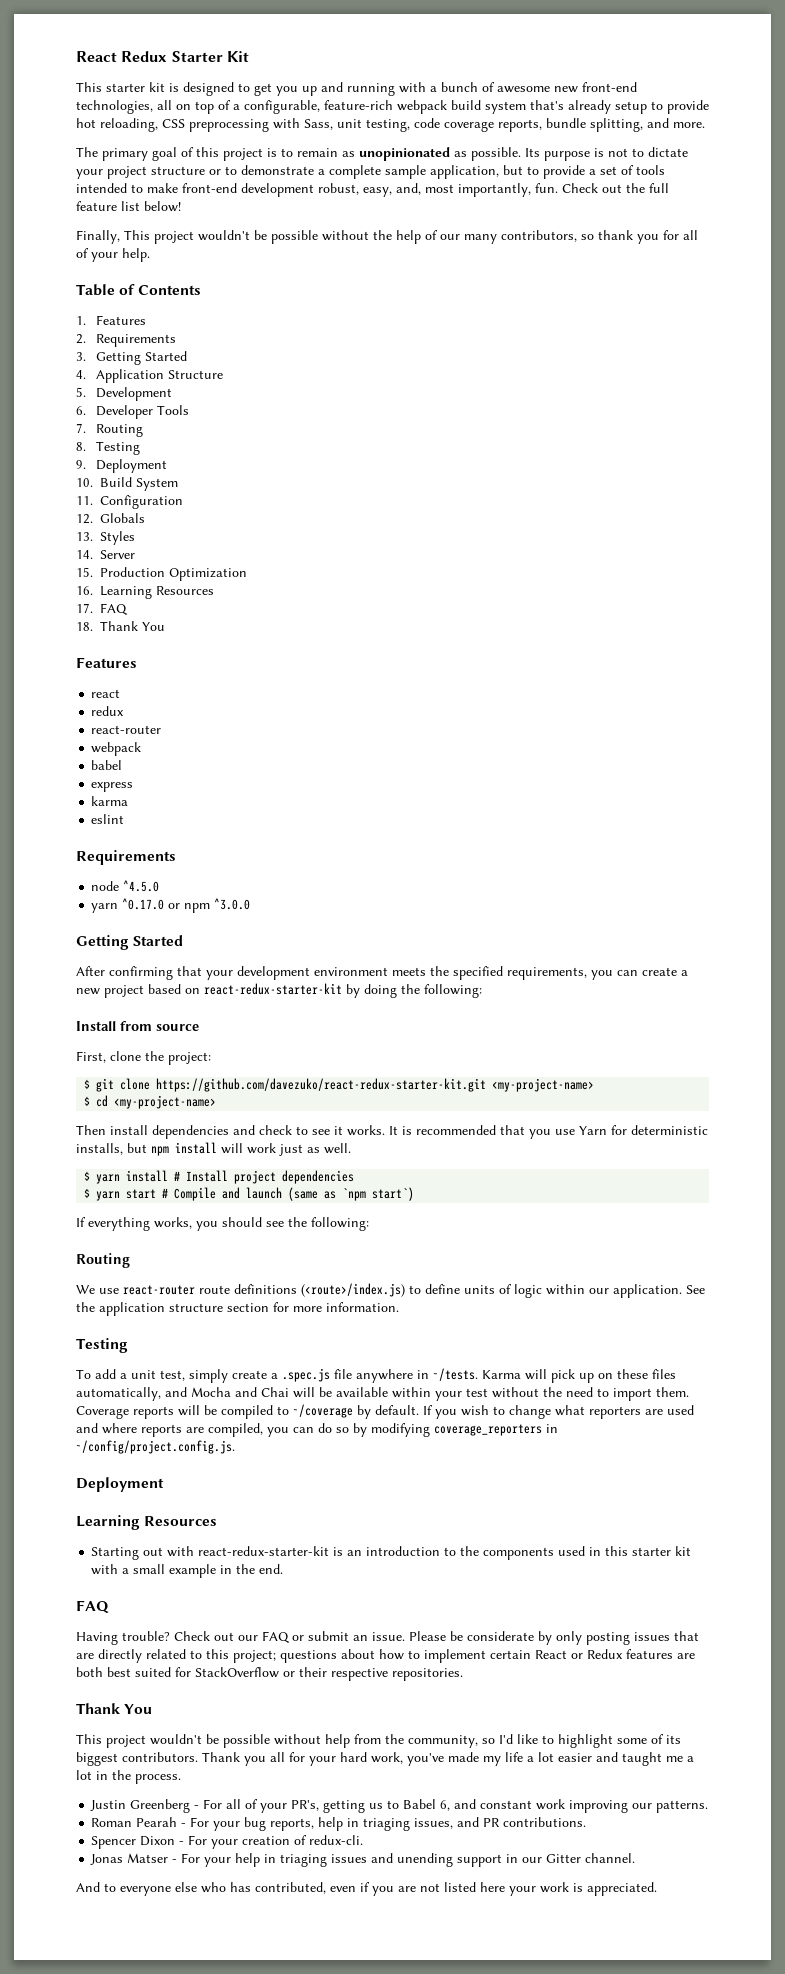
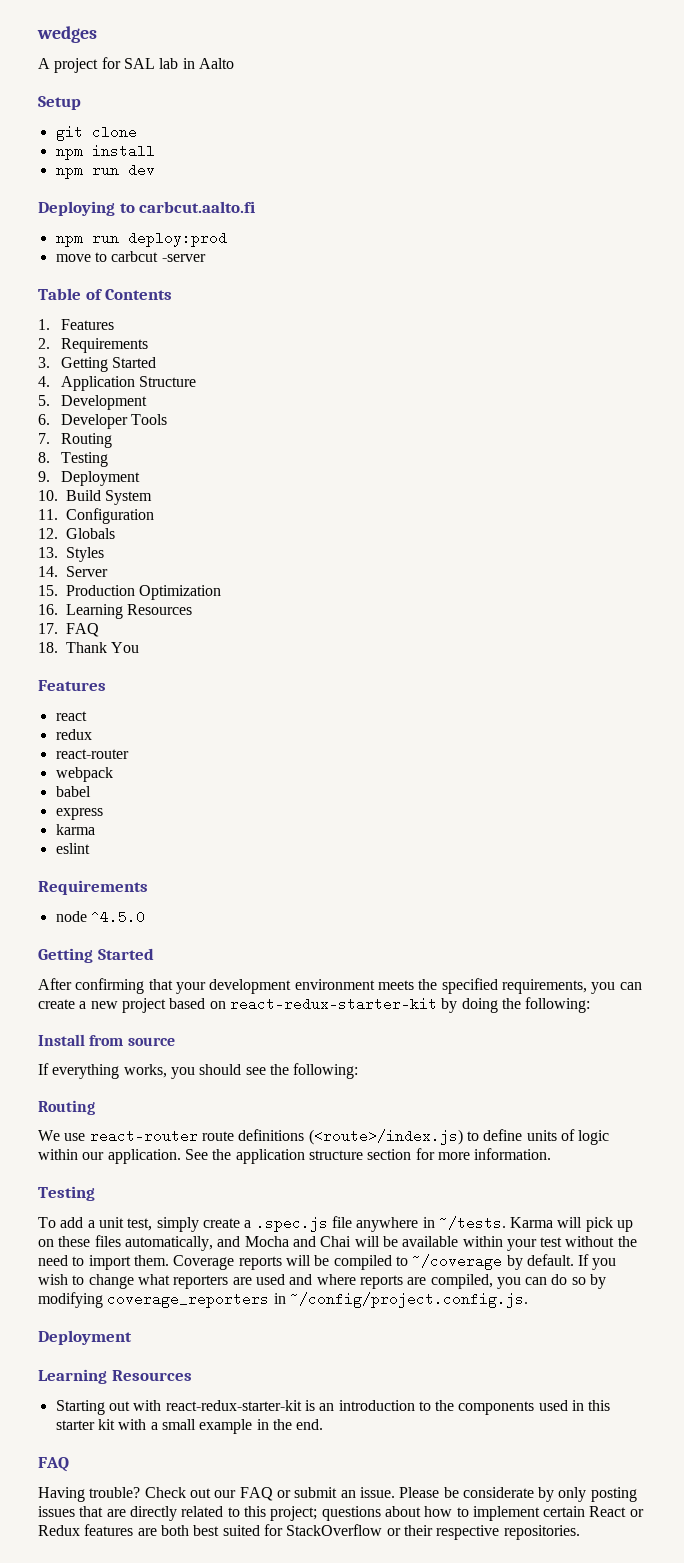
[76,51,249,62] [76,82,637,96] [76,100,709,114] [76,118,705,132] [76,147,688,161] [76,165,665,179] [76,183,669,197] [76,201,181,212] [76,230,698,244] [76,248,150,262] React Redux Starter Kit // This starter kit is designed to get you up and running with a bunch of awesome new front-end technologies, all on top of a configurable, feature-rich webpack build system that's already setup to provide hot reloading, CSS preprocessing with Sass, unit testing, code coverage reports, bundle splitting, and more. // The primary goal of this project is to remain as unopinionated as possible. Its purpose is not to dictate your project structure or to demonstrate a complete sample application, but to provide a set of tools intended to make front-end development robust, easy, and, most importantly, fun. Check out the full feature list below! // Finally, This project wouldn't be possible without the help of our many contributors, so thank you for all of your help. -> [37,26,97,43] [38,57,234,73] [38,96,81,110] [55,125,137,141] [55,144,155,160] [55,163,155,179] [38,201,256,216] [55,231,227,247] [55,251,206,262] wedges // A project for SAL lab in Aalto // Setup // git clone // npm install // npm run dev // Deploying to carbcut.aalto.fi // npm run deploy:prod // move to carbcut -server
[91,898,251,913] // yarn ^0.17.0 or npm ^3.0.0 -> (145, 917) none
[76,1051,211,1065] [84,1078,595,1092] [84,1095,217,1109] [76,1125,708,1139] [76,1142,351,1156] [84,1170,355,1184] [84,1187,415,1201] // First, clone the project: // $ git clone https://github.com/davezuko/react-redux-starter-kit.git <my-project-name> // $ cd <my-project-name> // Then install dependencies and check to see it works. It is recommended that you use Yarn for deterministic installs, but npm install will work just as well. // $ yarn install # Install project dependencies // $ yarn start # Compile and launch (same as `npm start`) -> (175, 1041) none
[76,1703,153,1714] [76,1734,681,1748] [76,1752,694,1766] [76,1770,181,1784] [90,1799,709,1813] [91,1817,587,1831] [91,1835,364,1849] [90,1853,636,1867] [76,1882,657,1896] // Thank You // This project wouldn't be possible without help from the community, so I'd like to highlight some of its biggest contributors. Thank you all for your hard work, you've made my life a lot easier and taught me a lot in the process. // Justin Greenberg - For all of your PR's, getting us to Babel 6, and constant work improving our patterns. // Roman Pearah - For your bug reports, help in triaging issues, and PR contributions. // Spencer Dixon - For your creation of redux-cli. // Jonas Matser - For your help in triaging issues and unending support in our Gitter channel. // And to everyone else who has contributed, even if you are not listed here your work is appreciated. -> (580, 1532) none

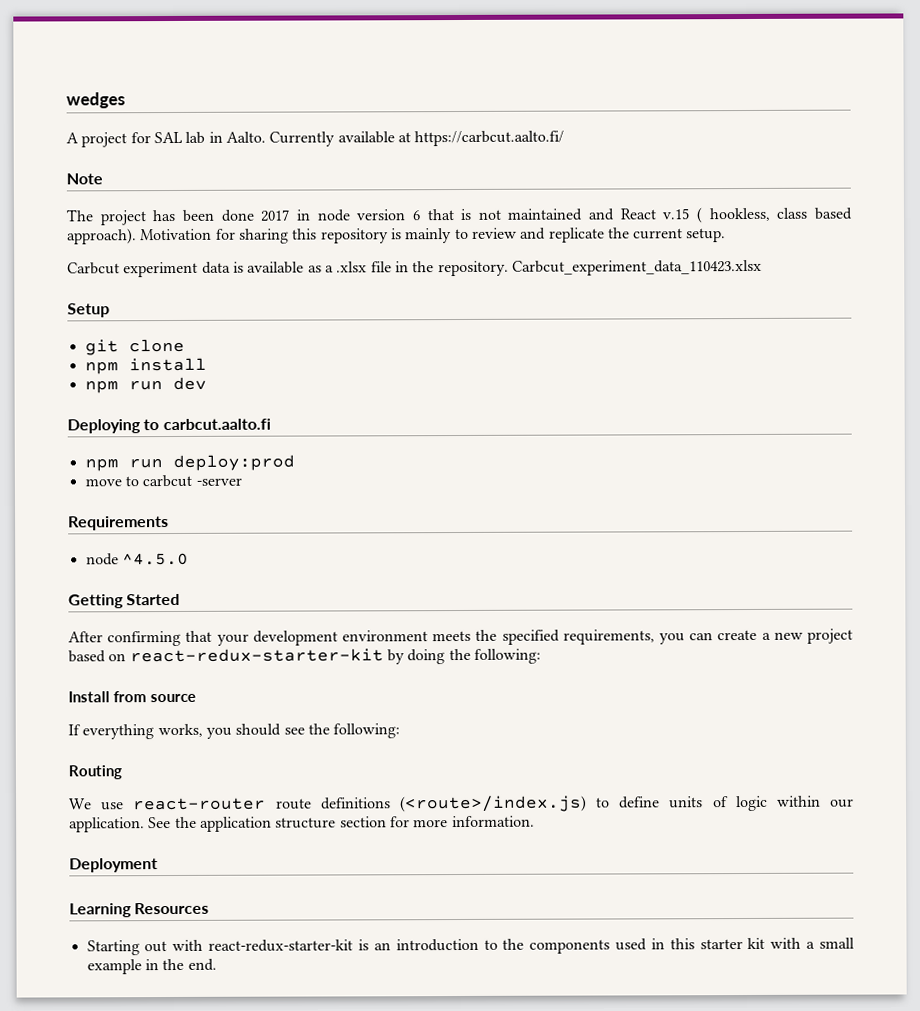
[198,58,234,69] Aalto -> [225,130,565,147] [66,173,103,185] [66,207,853,226] [67,227,727,245] [67,259,762,278] Aalto. Currently available at https://carbcut.aalto.fi/ // Note // The project has been done 2017 in node version 6 that is not maintained and React v.15 ( hookless, class based approach). Motivation for sharing this repository is mainly to review and replicate the current setup. // Carbcut experiment data is available as a .xlsx file in the repository. Carbcut_experiment_data_110423.xlsx
[38,288,173,300] [38,319,115,330] [38,338,149,353] [38,357,157,372] [38,376,197,391] [38,395,148,410] [38,414,168,429] [38,433,113,448] [38,452,109,467] [38,471,141,486] [38,490,153,505] [38,508,154,524] [38,528,115,539] [38,547,104,562] [38,566,108,577] [38,585,222,600] [38,604,193,619] [38,623,99,637] [38,642,140,653] [38,680,106,691] [55,711,87,721] [55,729,92,740] [55,749,129,759] [55,767,113,782] [55,786,91,797] [55,808,103,820] [55,824,95,835] [55,843,90,854] // Table of Contents // 1. Features // 2. Requirements // 3. Getting Started // 4. Application Structure // 5. Development // 6. Developer Tools // 7. Routing // 8. Testing // 9. Deployment // 10. Build System // 11. Configuration // 12. Globals // 13. Styles // 14. Server // 15. Production Optimization // 16. Learning Resources // 17. FAQ // 18. Thank You // Features // react // redux // react-router // webpack // babel // express // karma // eslint -> (242, 481) none
[38,1186,95,1201] [38,1216,634,1232] [38,1235,637,1251] [38,1254,617,1270] [38,1274,607,1289] [38,1292,528,1308] // Testing // To add a unit test, simply create a .spec.js file anywhere in ~/tests. Karma will pick up on these files automatically, and Mocha and Chai will be available within your test without the need to import them. Coverage reports will be compiled to ~/coverage by default. If you wish to change what reporters are used and where reports are compiled, you can do so by modifying coverage_reporters in ~/config/project.config.js. -> (535, 821) none
[38,1457,69,1472] [38,1487,637,1502] [38,1506,644,1521] [38,1524,580,1540] // FAQ // Having trouble? Check out our FAQ or submit an issue. Please be considerate by only posting issues that are directly related to this project; questions about how to implement certain React or Redux features are both best suited for StackOverflow or their respective repositories. -> (217, 964) none

